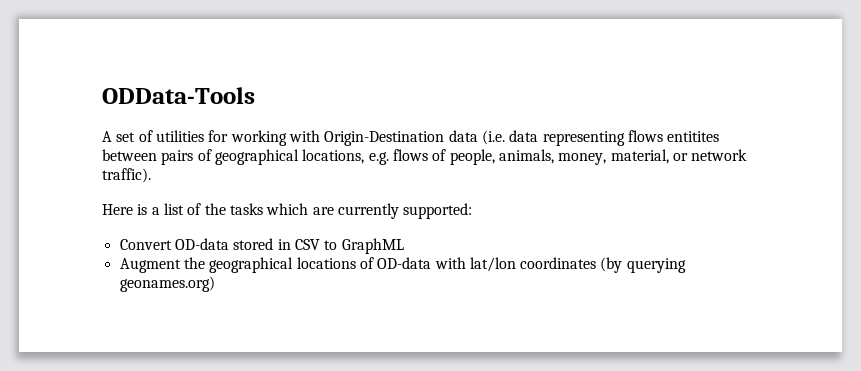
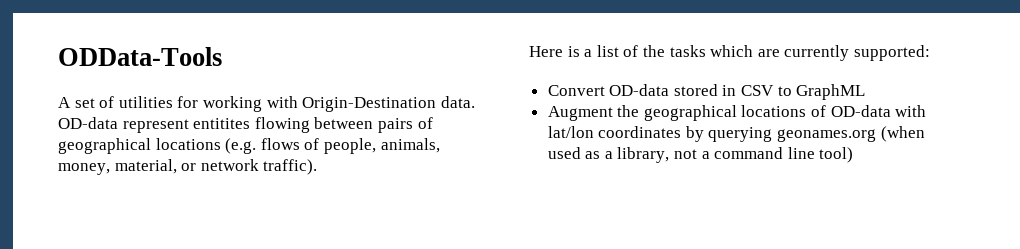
[448,130,720,146] data (i.e. data representing flows entitites -> [440,96,475,108] [58,117,310,133] data. OD-data represent entitites flowing
[302,149,389,165] locations, e.g. -> [155,138,257,154] locations (e.g.
[600,257,686,273] [119,276,215,292] (by querying geonames.org) -> [685,126,925,142] [547,147,854,163] by querying geonames.org (when used as a library, not a command line tool)

